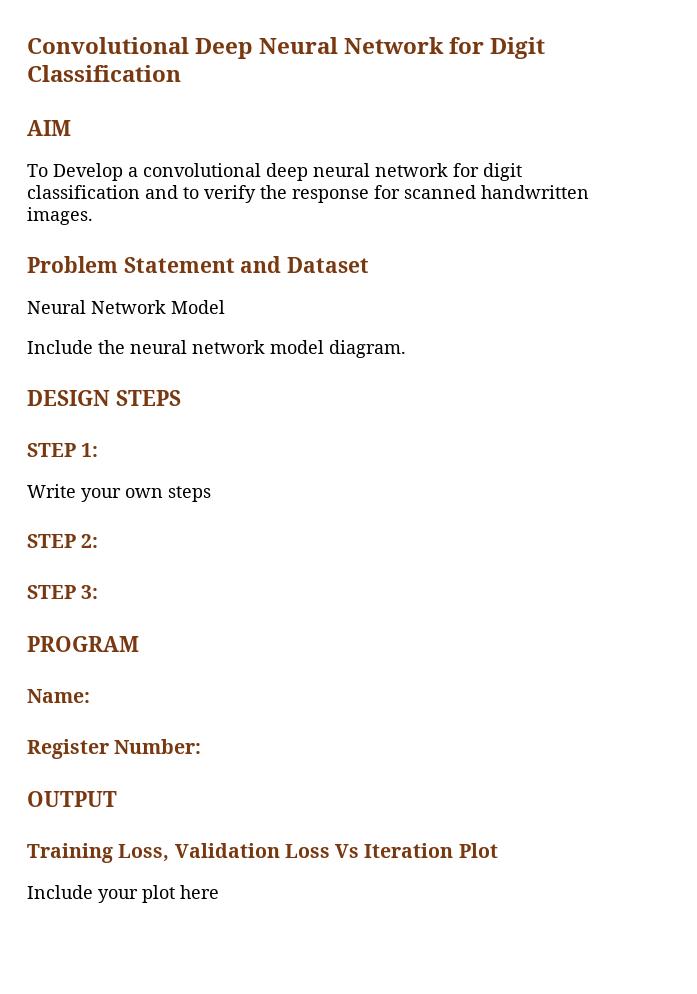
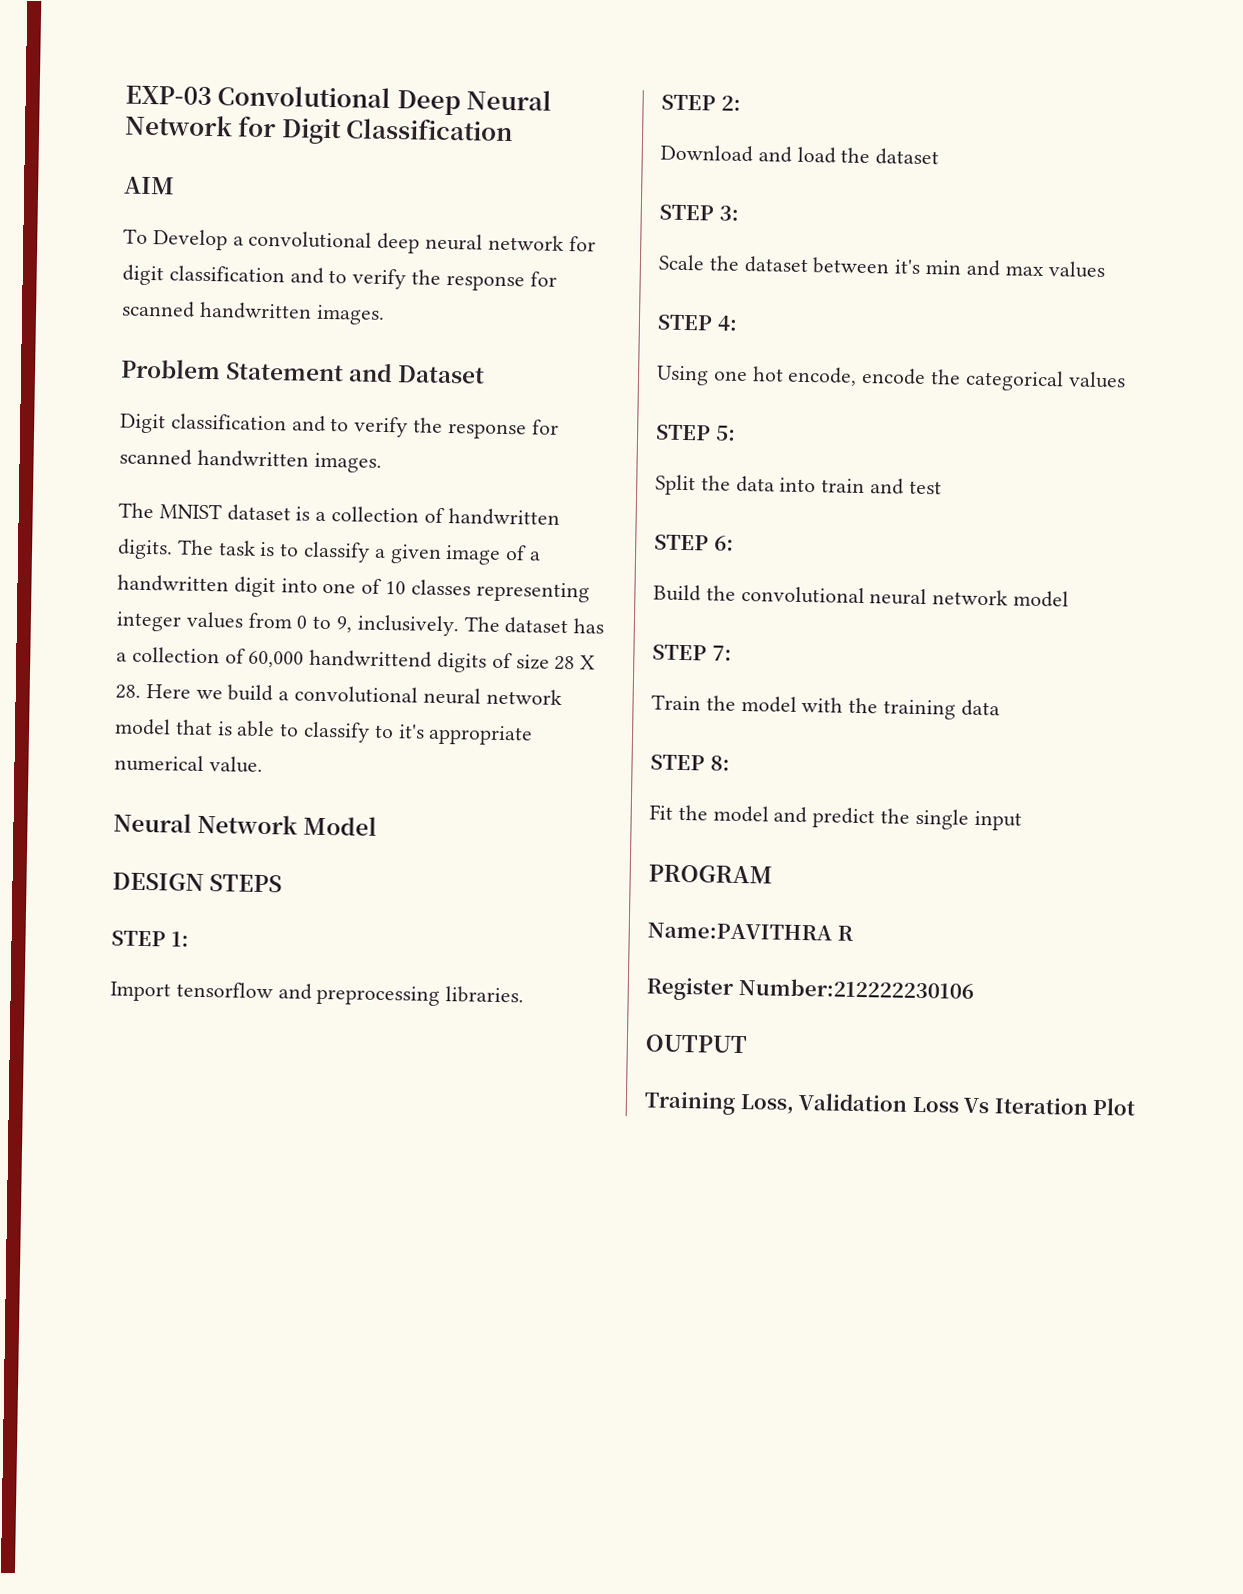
(27, 45) none -> [125,85,212,106] EXP-03
[27,300,225,314] [27,340,406,358] [27,390,181,406] [27,443,99,457] [27,484,211,502] [27,534,99,548] [27,585,99,599] Neural Network Model // Include the neural network model diagram. // DESIGN STEPS // STEP 1: // Write your own steps // STEP 2: // STEP 3: -> [120,413,559,440] [119,448,382,473] [118,502,560,526] [117,538,542,565] [117,574,590,603] [116,611,605,637] [116,646,596,673] [115,684,562,705] [114,718,534,746] [114,754,263,773] [113,812,378,836] [112,872,283,893] [111,930,189,947] [110,981,525,1006] [661,94,741,111] [660,144,940,166] [659,204,739,221] [658,254,1107,279] [657,314,738,331] [656,365,1126,392] [655,424,736,441] [655,474,942,496] [654,534,734,551] [653,584,1070,608] [652,644,732,661] [651,694,1000,720] [650,754,730,771] [649,804,1022,831] Digit classification and to verify the response for scanned handwritten images. // The MNIST dataset is a collection of handwritten digits. The task is to classify a given image of a handwritten digit into one of 10 classes representing integer values from 0 to 9, inclusively. The dataset has a collection of 60,000 handwrittend digits of size 28 X 28. Here we build a convolutional neural network model that is able to classify to it's appropriate numerical value. // Neural Network Model // DESIGN STEPS // STEP 1: // Import tensorflow and preprocessing libraries. // STEP 2: // Download and load the dataset // STEP 3: // Scale the dataset between it's min and max values // STEP 4: // Using one hot encode, encode the categorical values // STEP 5: // Split the data into train and test // STEP 6: // Build the convolutional neural network model // STEP 7: // Train the model with the training data // STEP 8: // Fit the model and predict the single input
[27,689,90,703] Name: -> [647,922,854,941] Name:PAVITHRA R
[114,739,202,754] Number: -> [737,977,974,999] Number:212222230106
[27,885,219,903] // Include your plot here -> (1137, 1106) none

